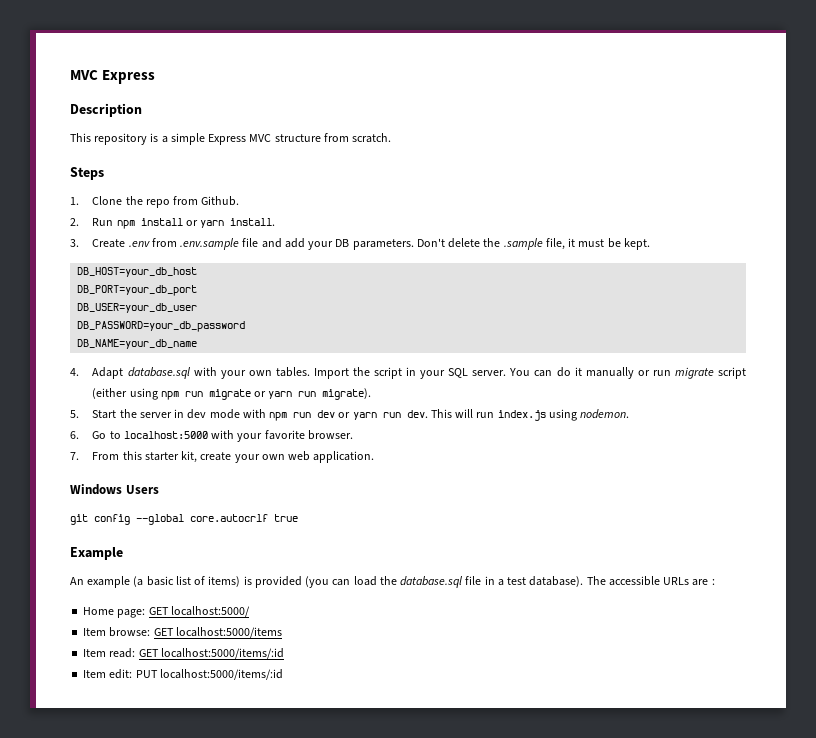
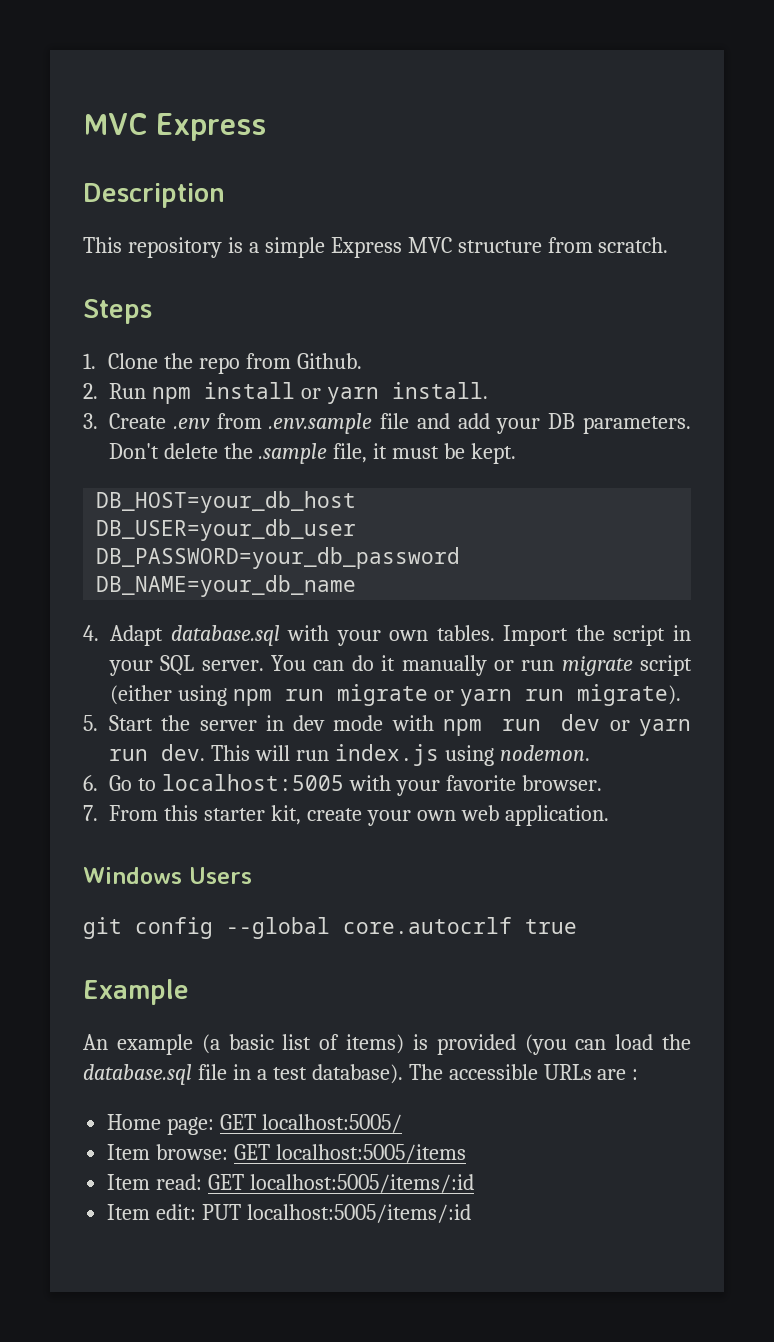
[77,285,198,296] // DB_PORT=your_db_port -> (357, 502) none
[123,431,208,439] localhost:5000 -> [161,774,344,791] localhost:5005
[170,606,250,617] localhost:5000/ -> [262,1114,403,1133] localhost:5005/
[175,627,282,638] localhost:5000/items -> [276,1144,467,1163] localhost:5005/items
[160,648,284,659] localhost:5000/items/:id -> [250,1174,475,1193] localhost:5005/items/:id
[159,669,283,680] localhost:5000/items/:id -> [247,1204,472,1223] localhost:5005/items/:id

